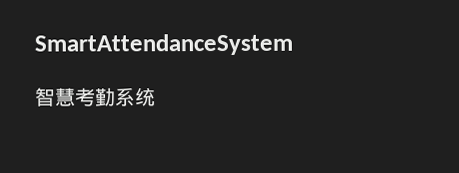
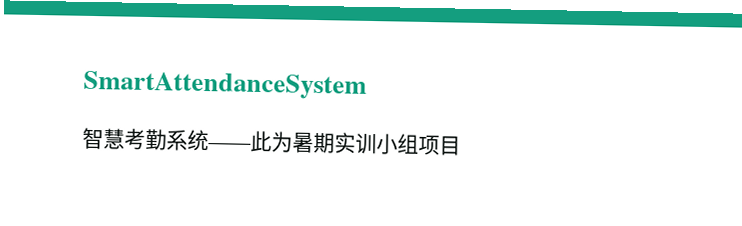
(156, 97) none -> [208,130,461,156] ——此为暑期实训小组项目

